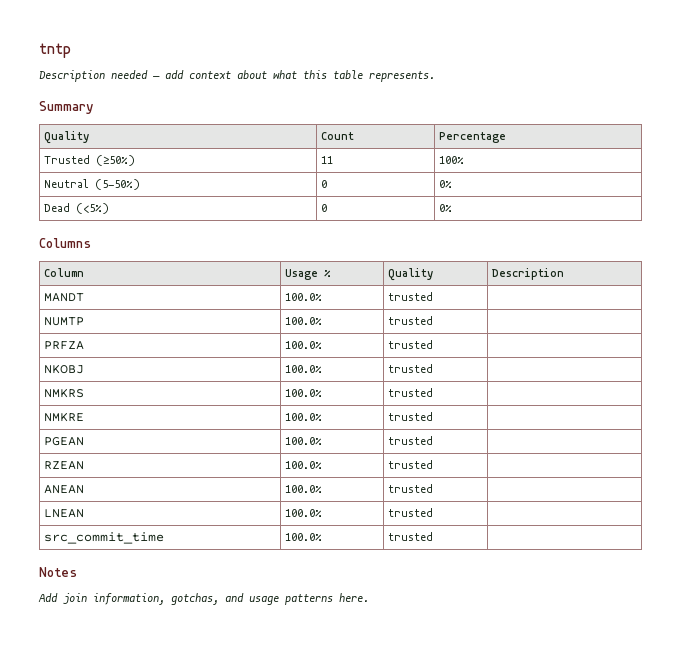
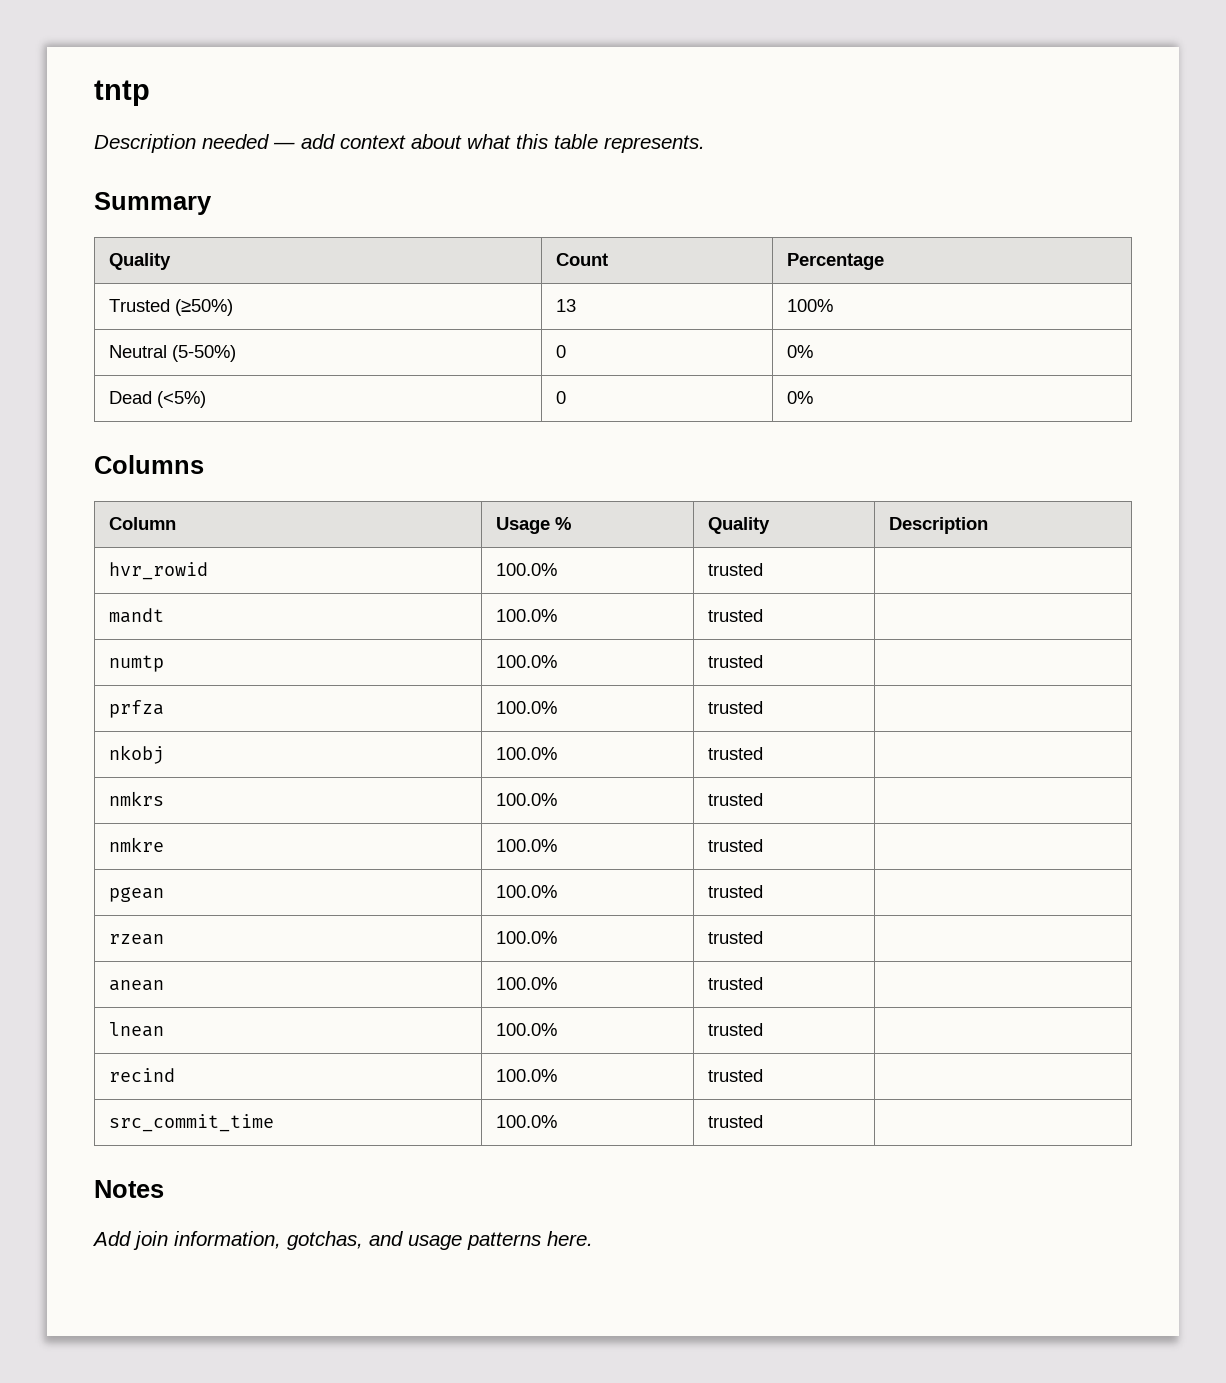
[321,156,334,164] 11 -> [555,299,576,312] 13
[44,293,85,302] [285,293,323,301] [388,292,434,301] [44,317,85,326] [285,317,323,325] [388,316,434,325] [44,341,85,350] [285,341,323,349] [388,340,434,349] [44,364,85,374] [285,365,323,373] [388,364,434,373] [44,388,85,398] [285,389,323,397] [388,388,434,397] [44,412,85,422] [285,413,323,421] [388,412,434,421] [44,437,85,446] [285,437,323,445] [388,436,434,445] [44,461,85,470] [285,461,323,469] [388,460,434,469] [44,485,85,494] [285,485,323,493] [388,484,434,493] [44,509,85,518] MANDT | 100.0% | trusted | // NUMTP | 100.0% | trusted | // PRFZA | 100.0% | trusted | // NKOBJ | 100.0% | trusted | // NMKRS | 100.0% | trusted | // NMKRE | 100.0% | trusted | // PGEAN | 100.0% | trusted | // RZEAN | 100.0% | trusted | // ANEAN | 100.0% | trusted | // LNEAN -> [108,562,208,580] [495,563,557,576] [707,563,763,576] [108,608,164,623] [495,609,557,622] [707,609,763,622] [108,655,164,672] [495,655,557,668] [707,655,763,668] [108,700,164,718] [495,701,557,714] [707,701,763,714] [108,745,164,764] [495,747,557,760] [707,747,763,760] [108,791,164,806] [495,793,557,806] [707,793,763,806] [108,837,164,852] [495,839,557,852] [707,839,763,852] [108,887,164,902] [495,885,557,898] [707,885,763,898] [108,934,164,945] [495,931,557,944] [707,931,763,944] [108,980,164,991] [495,977,557,990] [707,977,763,990] [108,1022,164,1037] [495,1023,557,1036] [707,1023,763,1036] [108,1068,175,1082] hvr_rowid | 100.0% | trusted | // mandt | 100.0% | trusted | // numtp | 100.0% | trusted | // prfza | 100.0% | trusted | // nkobj | 100.0% | trusted | // nmkrs | 100.0% | trusted | // nmkre | 100.0% | trusted | // pgean | 100.0% | trusted | // rzean | 100.0% | trusted | // anean | 100.0% | trusted | // lnean | 100.0% | trusted | // recind

